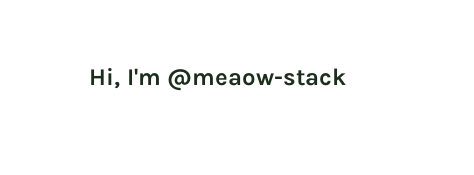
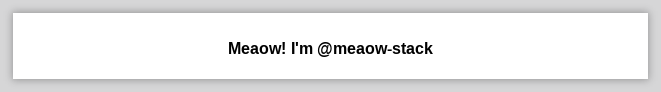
[89,67,121,89] Hi, -> [228,42,287,54] Meaow!

